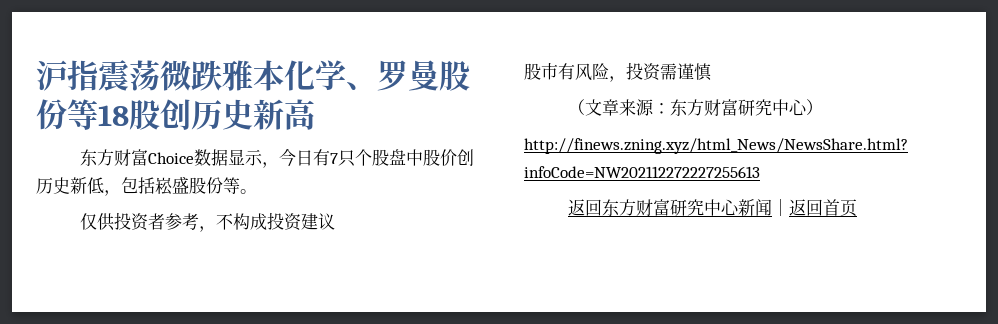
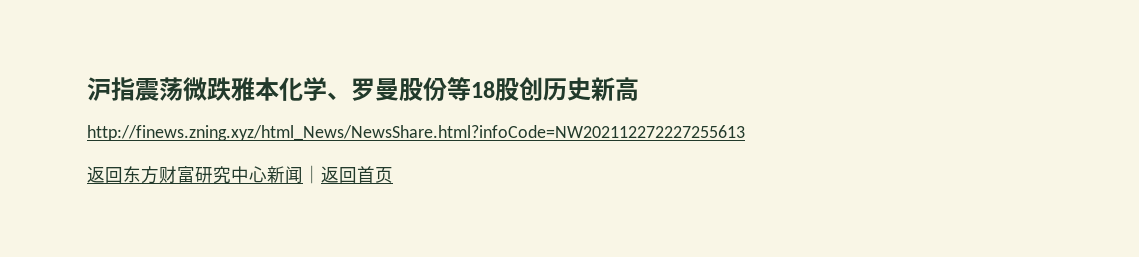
[79,148,474,168] [36,177,257,196] [79,212,335,232] [524,62,711,82] [567,99,823,116] // 东方财富Choice数据显示，今日有7只个股盘中股价创历史新低，包括崧盛股份等。 // 仅供投资者参考，不构成投资建议 // 股市有风险，投资需谨慎 // （文章来源：东方财富研究中心） -> (639, 89) none

